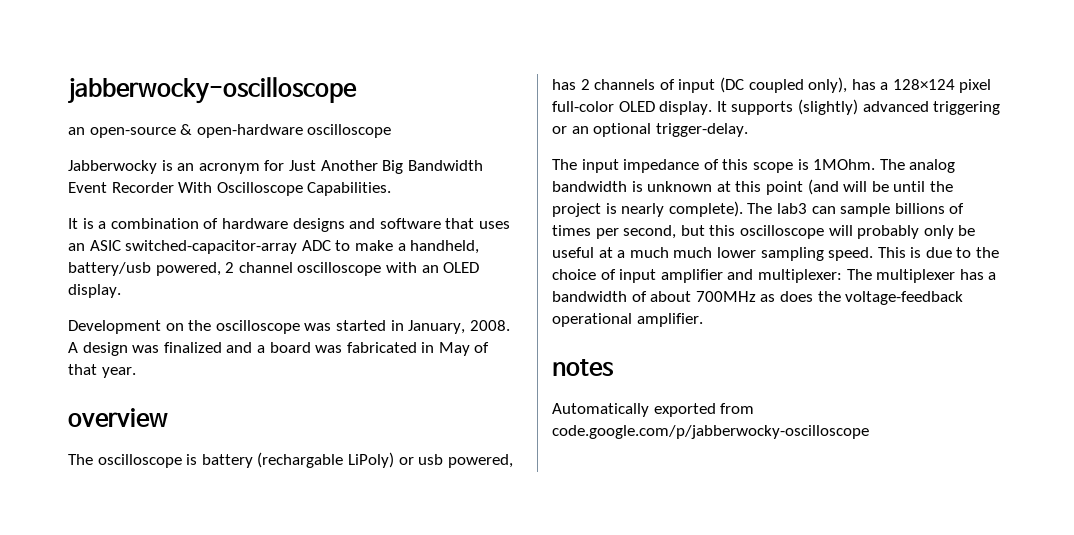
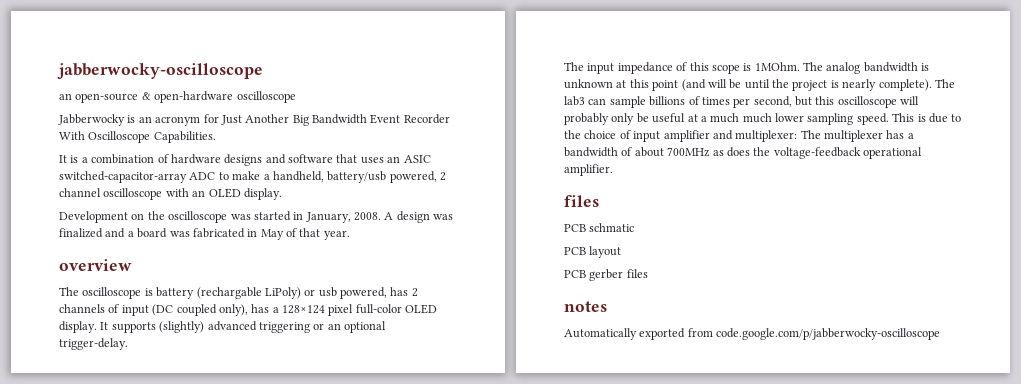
(703, 320) none -> [564,195,599,207] [564,223,635,232] [564,246,622,258] [564,269,648,281] // files // PCB schmatic // PCB layout // PCB gerber files

